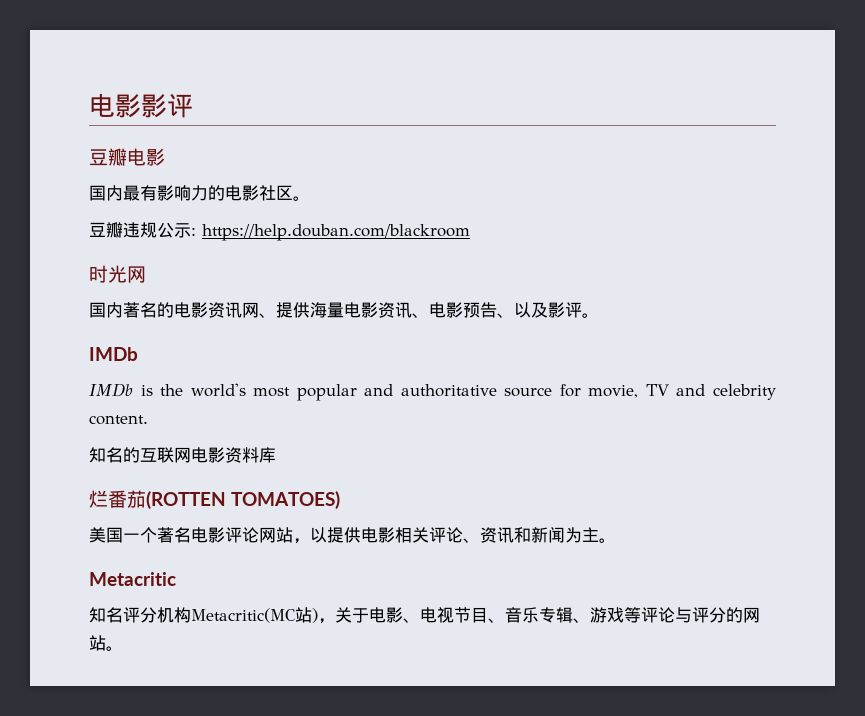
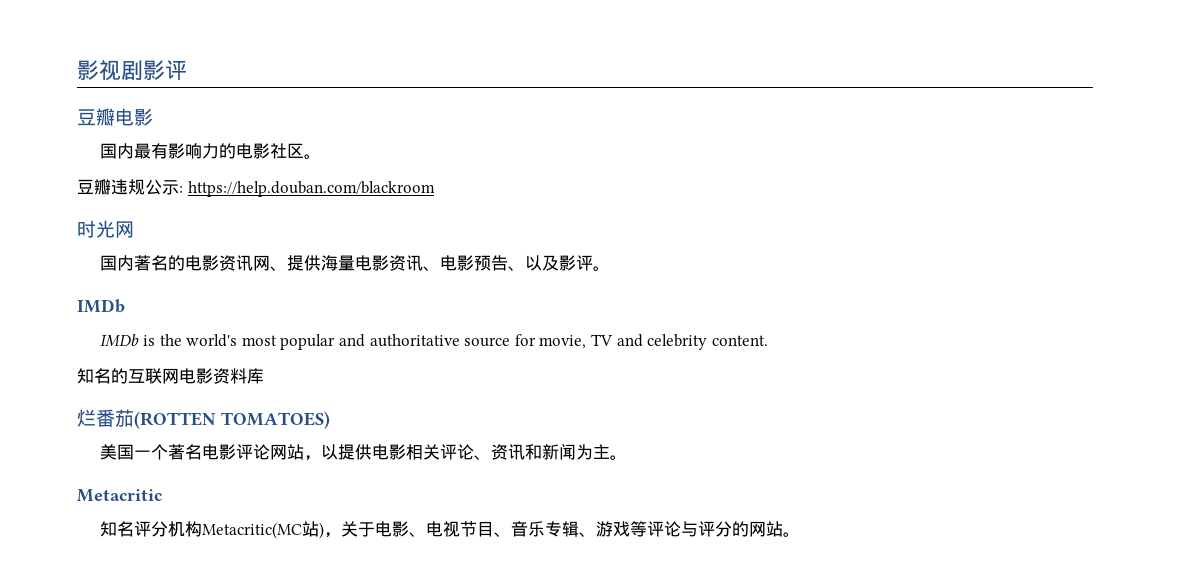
[89,93,141,118] 电影 -> [77,60,143,81] 影视剧

